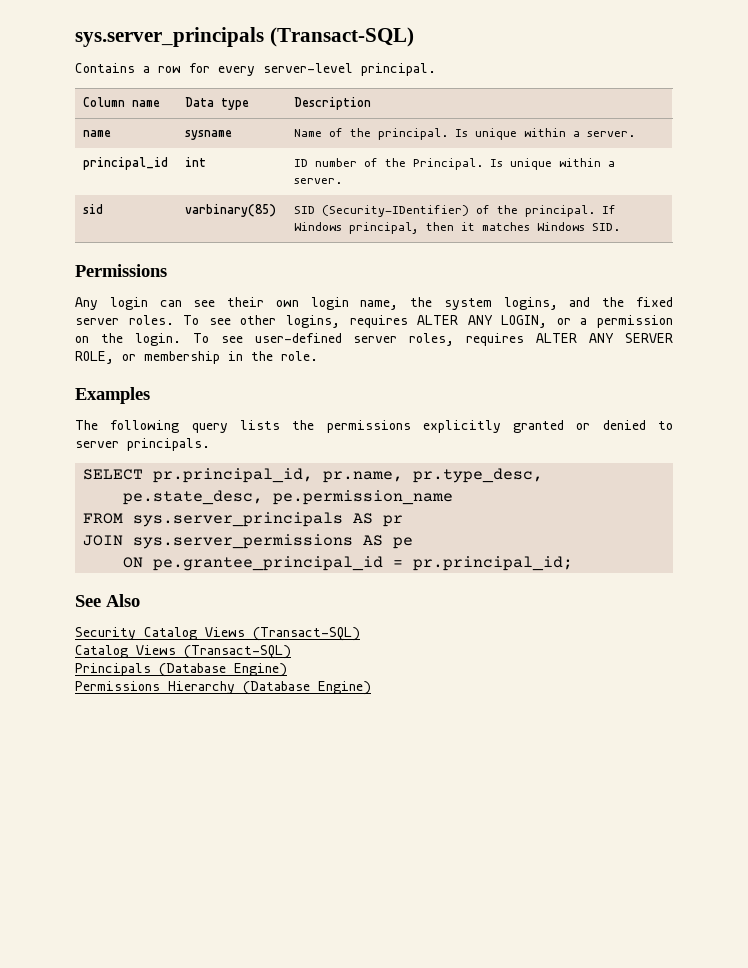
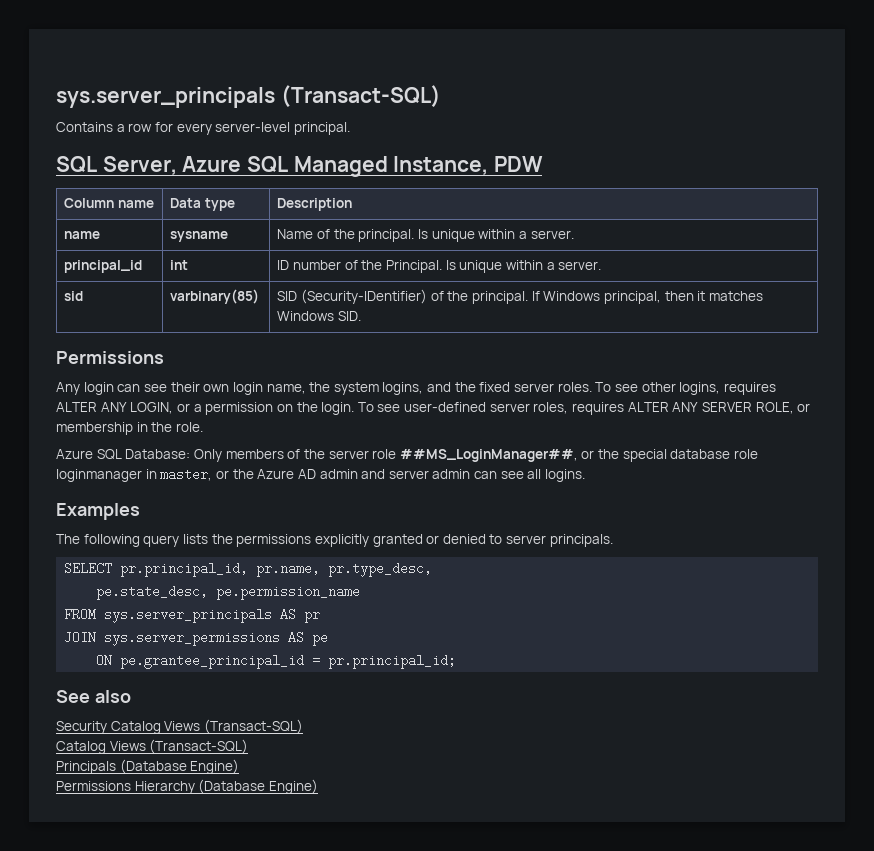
(436, 69) none -> [56,156,544,177] // SQL Server, Azure SQL Managed Instance, PDW
(318, 356) none -> [56,449,759,462] [56,468,586,482] // Azure SQL Database: Only members of the server role ##MS_LoginManager##, or the special database role loginmanager in master, or the Azure AD admin and server admin can see all logins.
[106,594,140,607] Also -> [94,690,131,703] also

